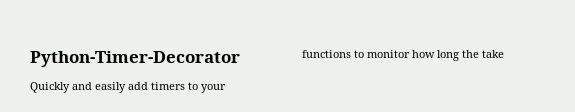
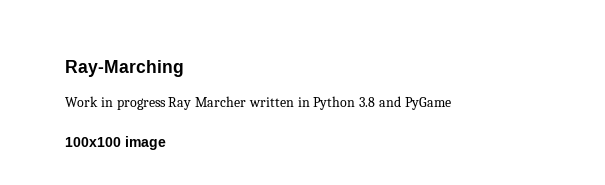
[30,51,240,67] [30,82,226,93] [302,50,504,61] Python-Timer-Decorator // Quickly and easily add timers to your functions to monitor how long the take -> [65,60,184,77] [65,96,451,110] [65,136,166,150] Ray-Marching // Work in progress Ray Marcher written in Python 3.8 and PyGame // 100x100 image

